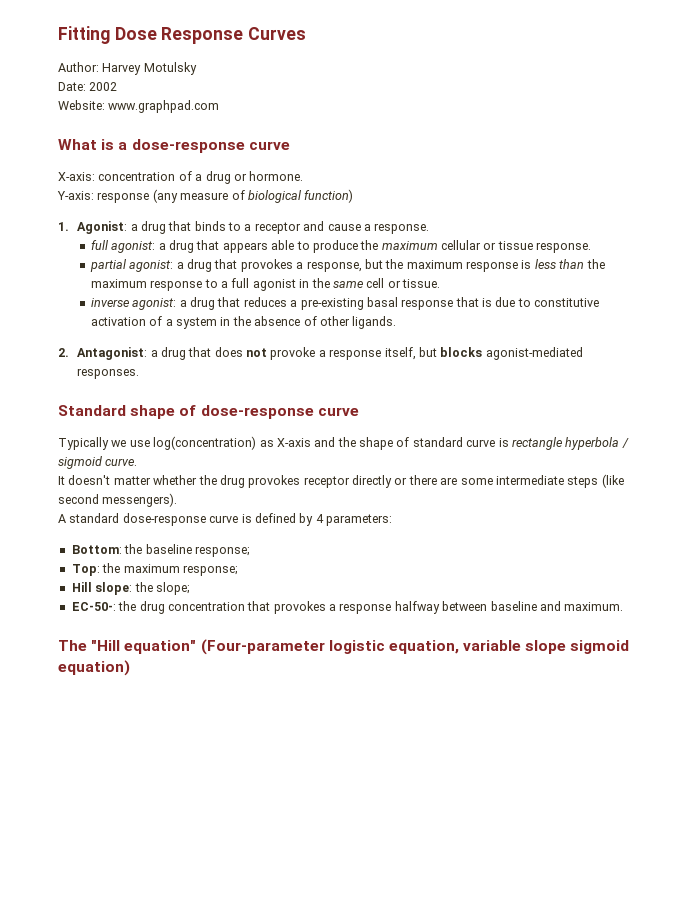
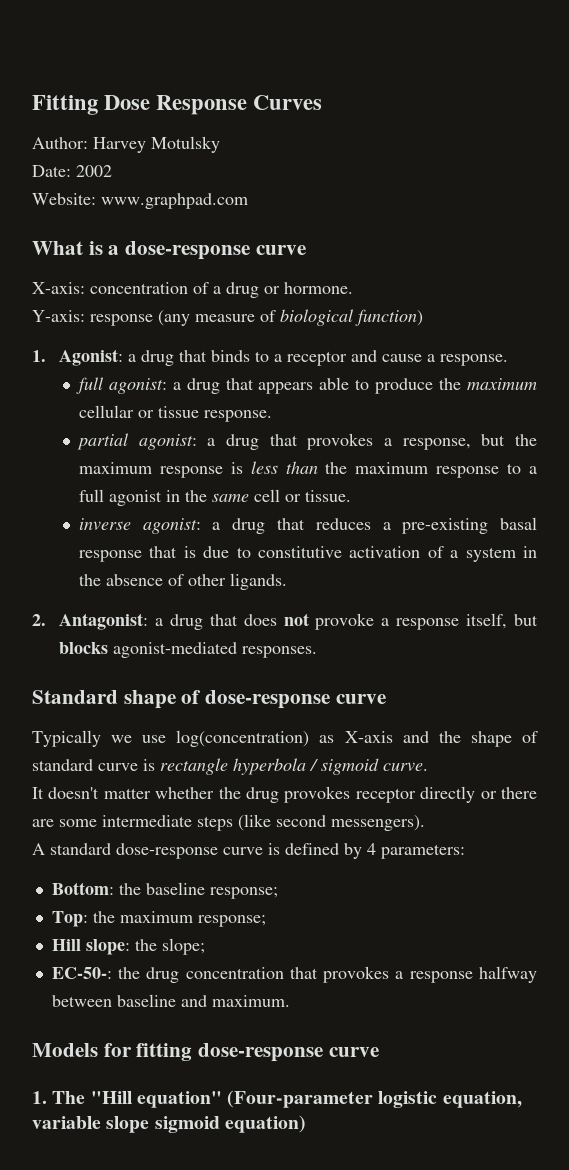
(624, 606) none -> [32,1043,379,1062] [32,1091,47,1104] Models for fitting dose-response curve // 1.

